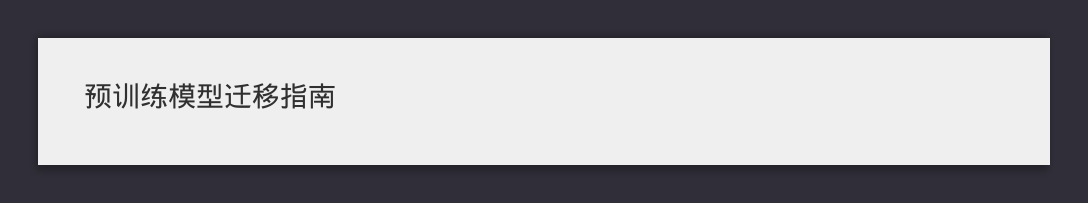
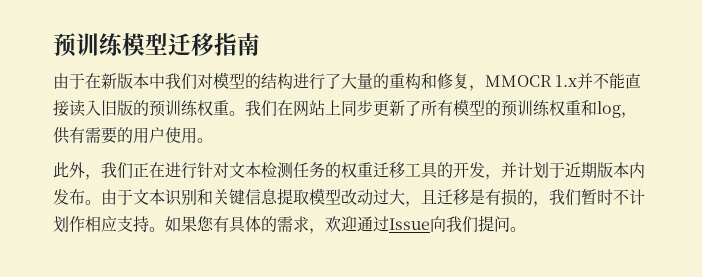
(336, 96) none -> [53,72,642,91] [53,99,637,118] [53,127,213,144] [53,162,645,180] [53,188,645,207] [53,215,526,234] // 由于在新版本中我们对模型的结构进行了大量的重构和修复，MMOCR 1.x并不能直接读入旧版的预训练权重。我们在网站上同步更新了所有模型的预训练权重和log，供有需要的用户使用。 // 此外，我们正在进行针对文本检测任务的权重迁移工具的开发，并计划于近期版本内发布。由于文本识别和关键信息提取模型改动过大，且迁移是有损的，我们暂时不计划作相应支持。如果您有具体的需求，欢迎通过Issue向我们提问。

